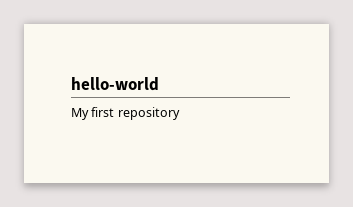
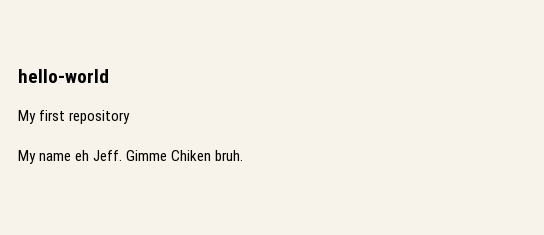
(180, 113) none -> [18,150,244,164] // My name eh Jeff. Gimme Chiken bruh.

